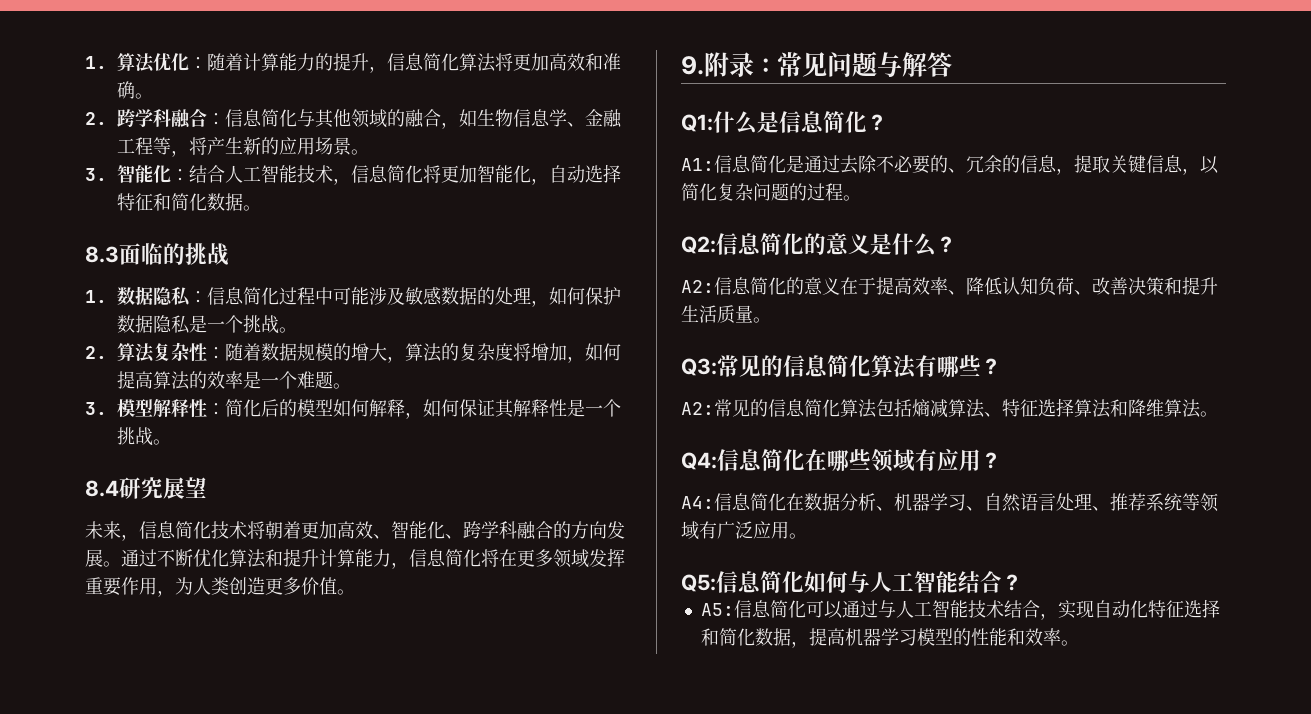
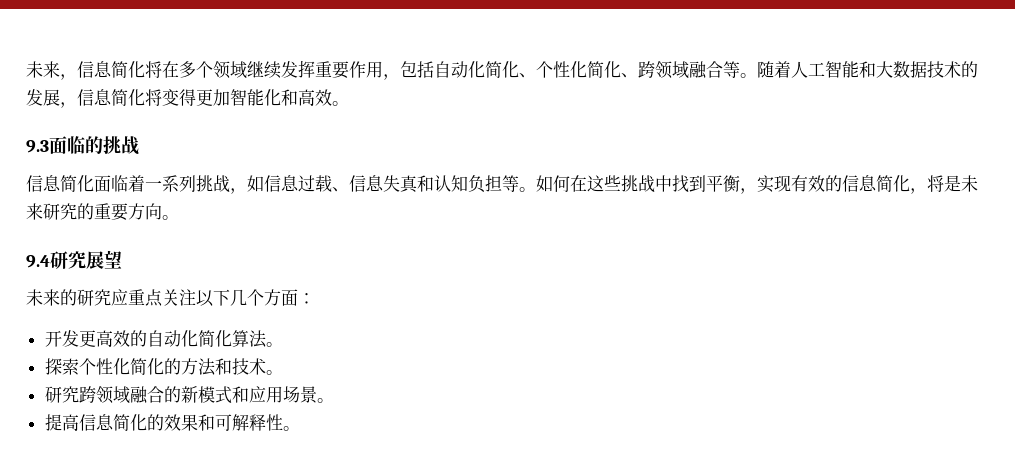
[85,53,621,73] [116,81,153,99] [85,109,622,129] [116,137,369,157] [85,164,621,185] [116,193,261,211] [85,246,119,263] 1.算法优化：随着计算能力的提升，信息简化算法将更加高效和准确。 // 2.跨学科融合：信息简化与其他领域的融合，如生物信息学、金融工程等，将产生新的应用场景。 // 3.智能化：结合人工智能技术，信息简化将更加智能化，自动选择特征和简化数据。 // 8.3 -> [26,60,978,80] [26,89,349,108] [26,140,49,153] 未来，信息简化将在多个领域继续发挥重要作用，包括自动化简化、个性化简化、跨领域融合等。随着人工智能和大数据技术的发展，信息简化将变得更加智能化和高效。 // 9.3
[85,286,621,307] [116,315,297,334] [85,342,621,363] [116,371,351,390] [85,399,621,419] [116,427,171,446] [85,477,207,499] [85,521,625,541] [85,548,625,569] [85,577,355,597] [681,51,952,77] [681,111,887,135] [681,155,1219,175] [681,183,861,201] [681,233,956,257] [681,277,1218,296] [681,305,771,324] [681,355,1001,379] [681,398,1218,418] [681,449,1001,472] [681,493,1219,512] [681,521,807,540] [681,571,1022,593] [700,599,1220,620] [700,628,1061,648] 1.数据隐私：信息简化过程中可能涉及敏感数据的处理，如何保护数据隐私是一个挑战。 // 2.算法复杂性：随着数据规模的增大，算法的复杂度将增加，如何提高算法的效率是一个难题。 // 3.模型解释性：简化后的模型如何解释，如何保证其解释性是一个挑战。 // 8.4研究展望 // 未来，信息简化技术将朝着更加高效、智能化、跨学科融合的方向发展。通过不断优化算法和提升计算能力，信息简化将在更多领域发挥重要作用，为人类创造更多价值。 // 9.附录：常见问题与解答 // Q1:什么是信息简化？ // A1:信息简化是通过去除不必要的、冗余的信息，提取关键信息，以简化复杂问题的过程。 // Q2:信息简化的意义是什么？ // A2:信息简化的意义在于提高效率、降低认知负荷、改善决策和提升生活质量。 // Q3:常见的信息简化算法有哪些？ // A2:常见的信息简化算法包括熵减算法、特征选择算法和降维算法。 // Q4:信息简化在哪些领域有应用？ // A4:信息简化在数据分析、机器学习、自然语言处理、推荐系统等领域有广泛应用。 // Q5:信息简化如何与人工智能结合？ // A5:信息简化可以通过与人工智能技术结合，实现自动化特征选择和简化数据，提高机器学习模型的性能和效率 -> [26,175,978,194] [26,203,179,221] [26,250,122,269] [26,289,315,307] [44,330,283,348] [44,358,283,376] [44,386,334,404] [44,414,283,431] 信息简化面临着一系列挑战，如信息过载、信息失真和认知负担等。如何在这些挑战中找到平衡，实现有效的信息简化，将是未来研究的重要方向。 // 9.4研究展望 // 未来的研究应重点关注以下几个方面： // 开发更高效的自动化简化算法。 // 探索个性化简化的方法和技术。 // 研究跨领域融合的新模式和应用场景。 // 提高信息简化的效果和可解释性

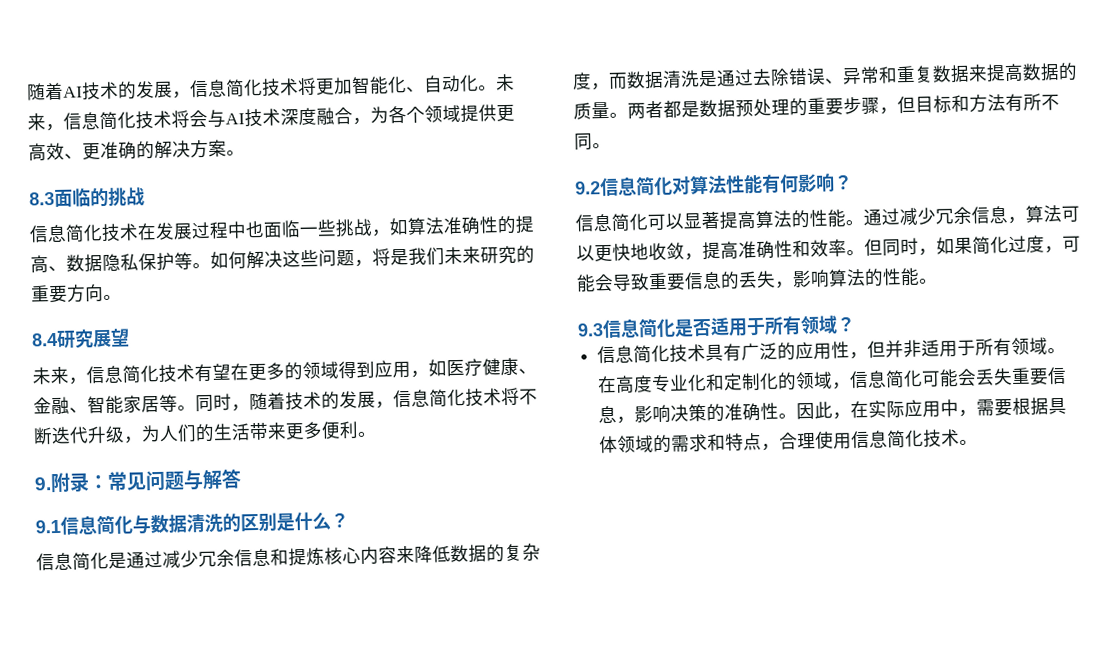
[26,60,978,80] [26,89,196,108] 未来，信息简化将在多个领域继续发挥重要作用，包括自动化简化、个性化简化、跨领域融合等。随着人工智能和大数据技术的发展，信息简化将变得 -> [26,77,317,101] 随着AI技术的发展，信息简化技术将
[281,89,349,106] [26,140,49,153] 和高效。 // 9.3 -> [406,73,515,93] [27,104,515,132] [28,139,245,162] [29,191,55,206] 、自动化。未来，信息简化技术将会与AI技术深度融合，为各个领域提供更高效、更准确的解决方案。 // 8.3
[94,175,961,194] 面临着一系列挑战，如信息过载、信息失真和认知负担等。如何在这些挑战中找到平衡，实现有效的信息简化，将是 -> [101,215,535,243] [30,247,445,274] 技术在发展过程中也面临一些挑战，如算法准确性的提高、数据隐私保护等。如何解决这些问题，将是我们
[26,255,50,268] 9.4 -> [31,332,58,347] 8.4
[60,289,315,307] [44,330,283,348] [44,358,283,376] [44,386,334,404] [44,414,283,431] 的研究应重点关注以下几个方面： // 开发更高效的自动化简化算法。 // 探索个性化简化的方法和技术。 // 研究跨领域融合的新模式和应用场景。 // 提高信息简化的效果和可解释性 -> [68,357,537,385] [33,387,538,415] [33,420,377,445] [34,468,242,494] [35,511,349,535] [36,543,541,571] [572,62,1078,91] [573,93,1060,120] [574,133,611,151] [575,173,853,197] [575,204,1080,232] [576,235,1081,263] [576,267,938,293] [577,315,856,339] [597,337,1067,364] [597,366,1068,394] [598,397,1068,424] [599,429,961,454] ，信息简化技术有望在更多的领域得到应用，如医疗健康、金融、智能家居等。同时，随着技术的发展，信息简化技术将不断迭代升级，为人们的生活带来更多便利。 // 9.附录：常见问题与解答 // 9.1信息简化与数据清洗的区别是什么？ // 信息简化是通过减少冗余信息和提炼核心内容来降低数据的复杂度，而数据清洗是通过去除错误、异常和重复数据来提高数据的质量。两者都是数据预处理的重要步骤，但目标和方法有所不同。 // 9.2信息简化对算法性能有何影响？ // 信息简化可以显著提高算法的性能。通过减少冗余信息，算法可以更快地收敛，提高准确性和效率。但同时，如果简化过度，可能会导致重要信息的丢失，影响算法的性能。 // 9.3信息简化是否适用于所有领域？ // 信息简化技术具有广泛的应用性，但并非适用于所有领域。在高度专业化和定制化的领域，信息简化可能会丢失重要信息，影响决策的准确性。因此，在实际应用中，需要根据具体领域的需求和特点，合理使用信息简化技术

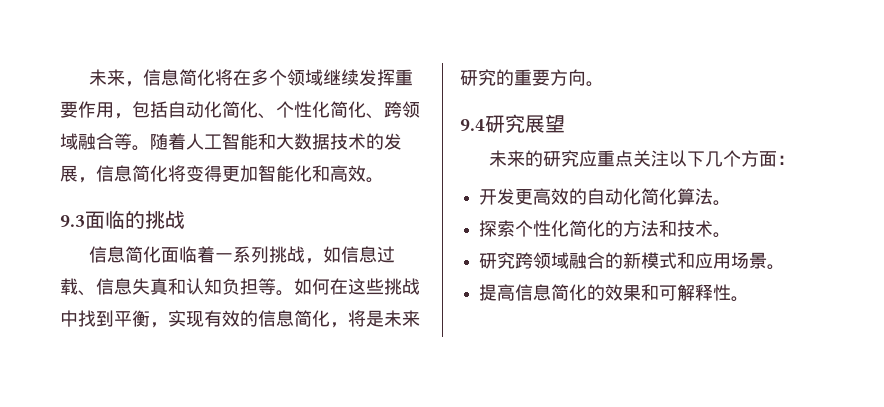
[26,77,317,101] 随着AI技术的发展，信息简化技术将 -> [89,69,414,87] [60,101,420,119] [60,133,402,151] [60,165,222,183] 未来，信息简化将在多个领域继续发挥重要作用，包括自动化简化、个性化简化、跨领域融合等。随着人工智能和大数据技术的发展，信息简化将变得
[406,73,515,93] [27,104,515,132] [28,139,245,162] [29,191,55,206] 、自动化。未来，信息简化技术将会与AI技术深度融合，为各个领域提供更高效、更准确的解决方案。 // 8.3 -> [312,165,384,183] [60,215,85,227] 和高效。 // 9.3
[101,215,535,243] [30,247,445,274] 技术在发展过程中也面临一些挑战，如算法准确性的提高、数据隐私保护等。如何解决这些问题，将是我们 -> [161,246,396,264] [60,278,420,296] [60,310,384,328] 面临着一系列挑战，如信息过载、信息失真和认知负担等。如何在这些挑战中找到平衡，实现有效的信息简化，将是
[31,332,58,347] 8.4 -> [460,119,485,131] 9.4
[68,357,537,385] [33,387,538,415] [33,420,377,445] [34,468,242,494] [35,511,349,535] [36,543,541,571] [572,62,1078,91] [573,93,1060,120] [574,133,611,151] [575,173,853,197] [575,204,1080,232] [576,235,1081,263] [576,267,938,293] [577,315,856,339] [597,337,1067,364] [597,366,1068,394] [598,397,1068,424] [599,429,961,454] ，信息简化技术有望在更多的领域得到应用，如医疗健康、金融、智能家居等。同时，随着技术的发展，信息简化技术将不断迭代升级，为人们的生活带来更多便利。 // 9.附录：常见问题与解答 // 9.1信息简化与数据清洗的区别是什么？ // 信息简化是通过减少冗余信息和提炼核心内容来降低数据的复杂度，而数据清洗是通过去除错误、异常和重复数据来提高数据的质量。两者都是数据预处理的重要步骤，但目标和方法有所不同。 // 9.2信息简化对算法性能有何影响？ // 信息简化可以显著提高算法的性能。通过减少冗余信息，算法可以更快地收敛，提高准确性和效率。但同时，如果简化过度，可能会导致重要信息的丢失，影响算法的性能。 // 9.3信息简化是否适用于所有领域？ // 信息简化技术具有广泛的应用性，但并非适用于所有领域。在高度专业化和定制化的领域，信息简化可能会丢失重要信息，影响决策的准确性。因此，在实际应用中，需要根据具体领域的需求和特点，合理使用信息简化技术 -> [525,150,796,167] [479,188,732,206] [479,220,732,238] [479,252,786,270] [479,284,732,301] 的研究应重点关注以下几个方面： // 开发更高效的自动化简化算法。 // 探索个性化简化的方法和技术。 // 研究跨领域融合的新模式和应用场景。 // 提高信息简化的效果和可解释性

